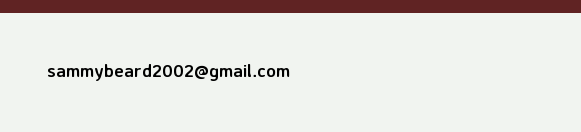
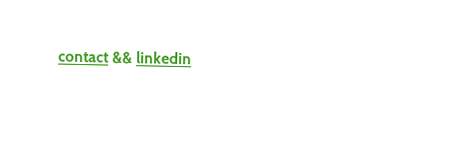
[47,64,290,81] sammybeard2002@gmail.com -> [58,51,193,65] contact && linkedin

